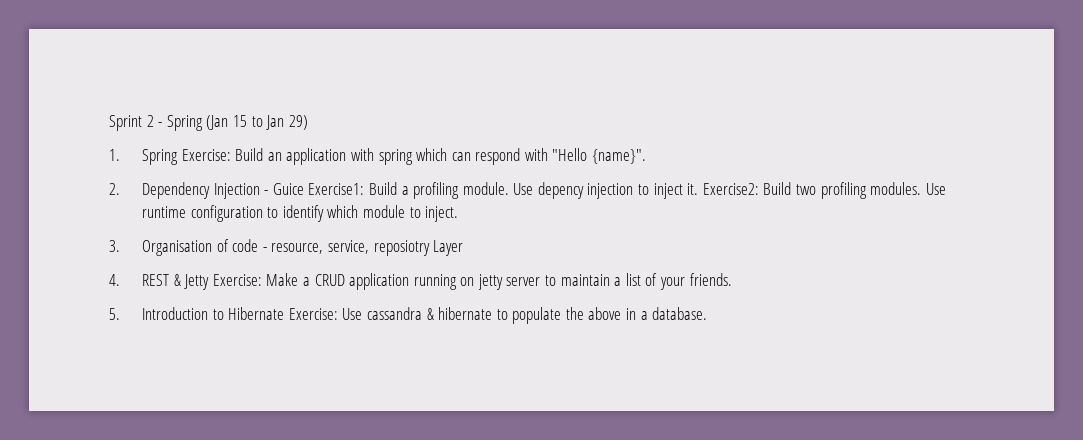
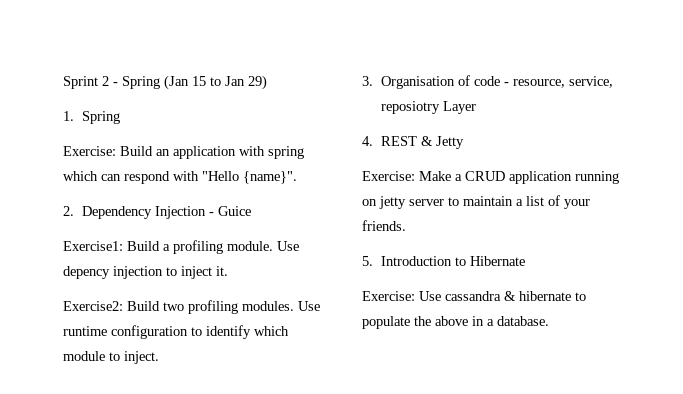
(178, 157) none -> (120, 117) //
(304, 189) none -> (251, 211) //
(699, 189) none -> (228, 271) //
(210, 282) none -> (464, 142) //
(285, 313) none -> (525, 261) //

